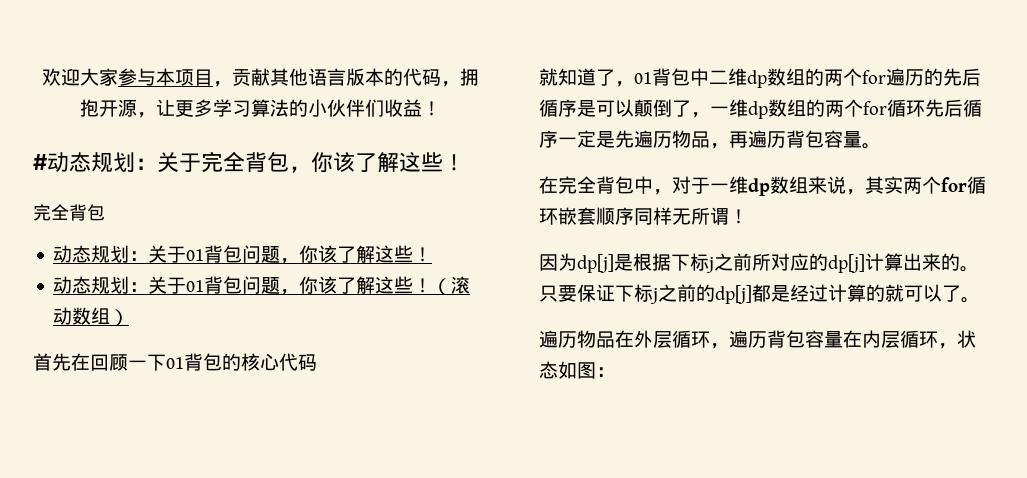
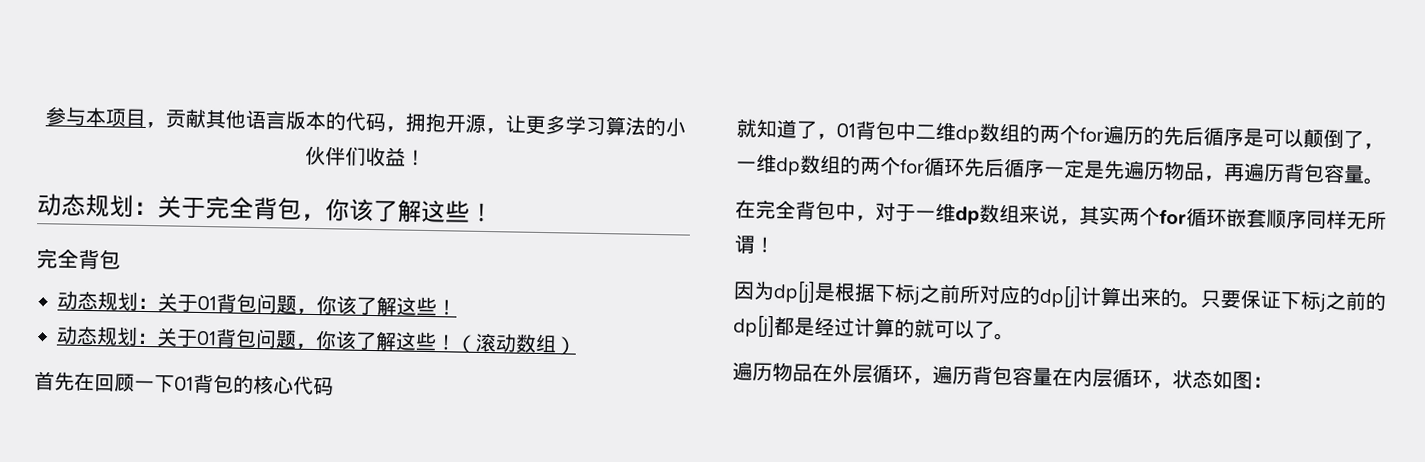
[42,68,118,86] 欢迎大家 -> (44, 116) none
[33,154,48,170] # -> (426, 157) none

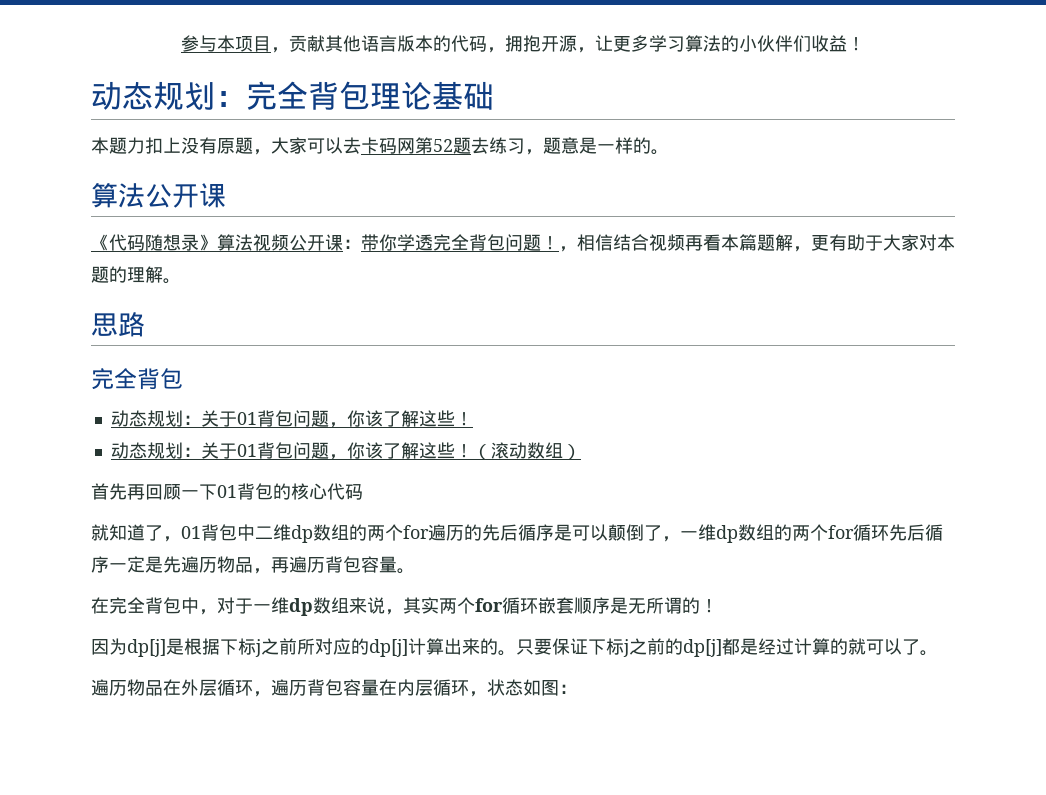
[157,195,494,223] 关于完全背包，你该了解这些！ -> [246,81,494,110] [91,137,669,155] [91,182,226,208] [91,234,955,252] [91,266,181,284] [91,312,145,337] 完全背包理论基础 // 本题力扣上没有原题，大家可以去卡码网第52题去练习，题意是一样的。 // 算法公开课 // 《代码随想录》算法视频公开课：带你学透完全背包问题！，相信结合视频再看本篇题解，更有助于大家对本题的理解。 // 思路
[74,371,95,392] 在 -> [127,484,145,500] 再
[1306,209,1387,230] [734,234,755,254] 同样无所谓 -> [610,597,700,614] 是无所谓的

